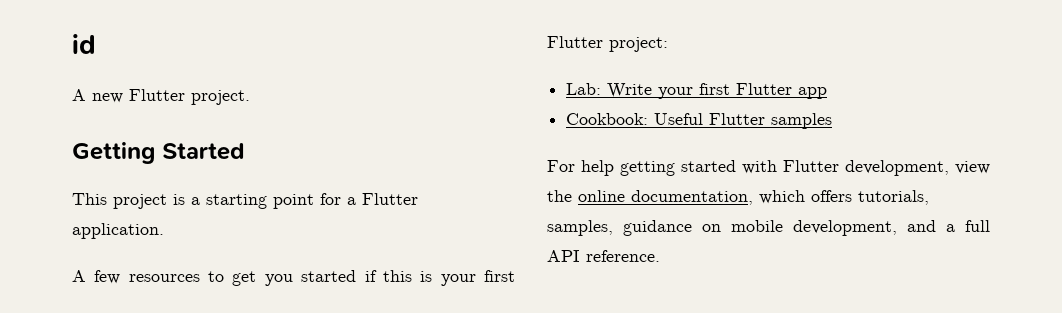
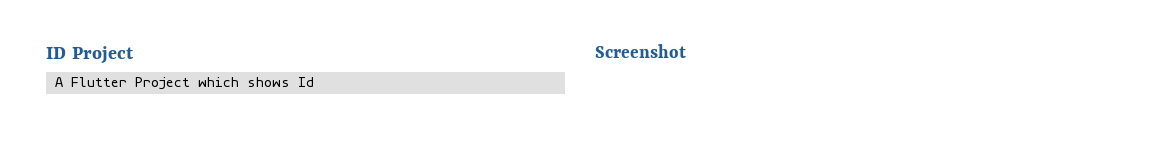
[72,34,96,54] [72,89,250,105] [72,142,245,164] [72,193,418,209] [72,223,164,239] [72,270,516,286] [547,36,668,52] [566,83,828,99] [566,113,833,129] [547,160,990,176] [547,190,929,205] [547,220,990,236] [547,250,660,262] id // A new Flutter project. // Getting Started // This project is a starting point for a Flutter application. // A few resources to get you started if this is your first Flutter project: // Lab: Write your first Flutter app // Cookbook: Useful Flutter samples // For help getting started with Flutter development, view the online documentation, which offers tutorials, samples, guidance on mobile development, and a full API reference. -> [46,46,134,64] [55,77,315,90] [595,44,686,58] ID Project // A Flutter Project which shows Id // Screenshot

